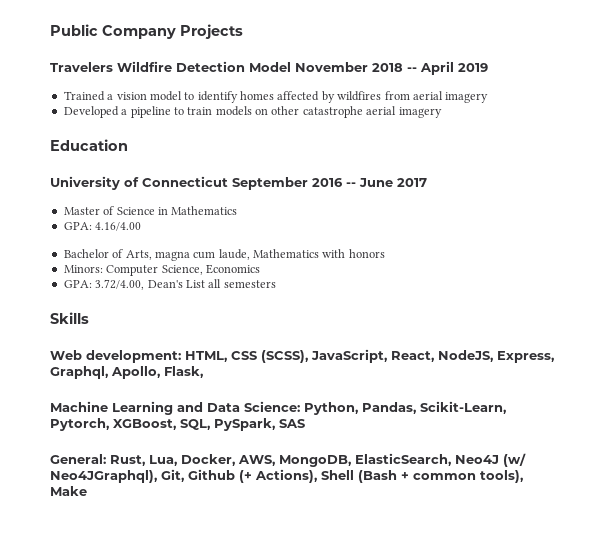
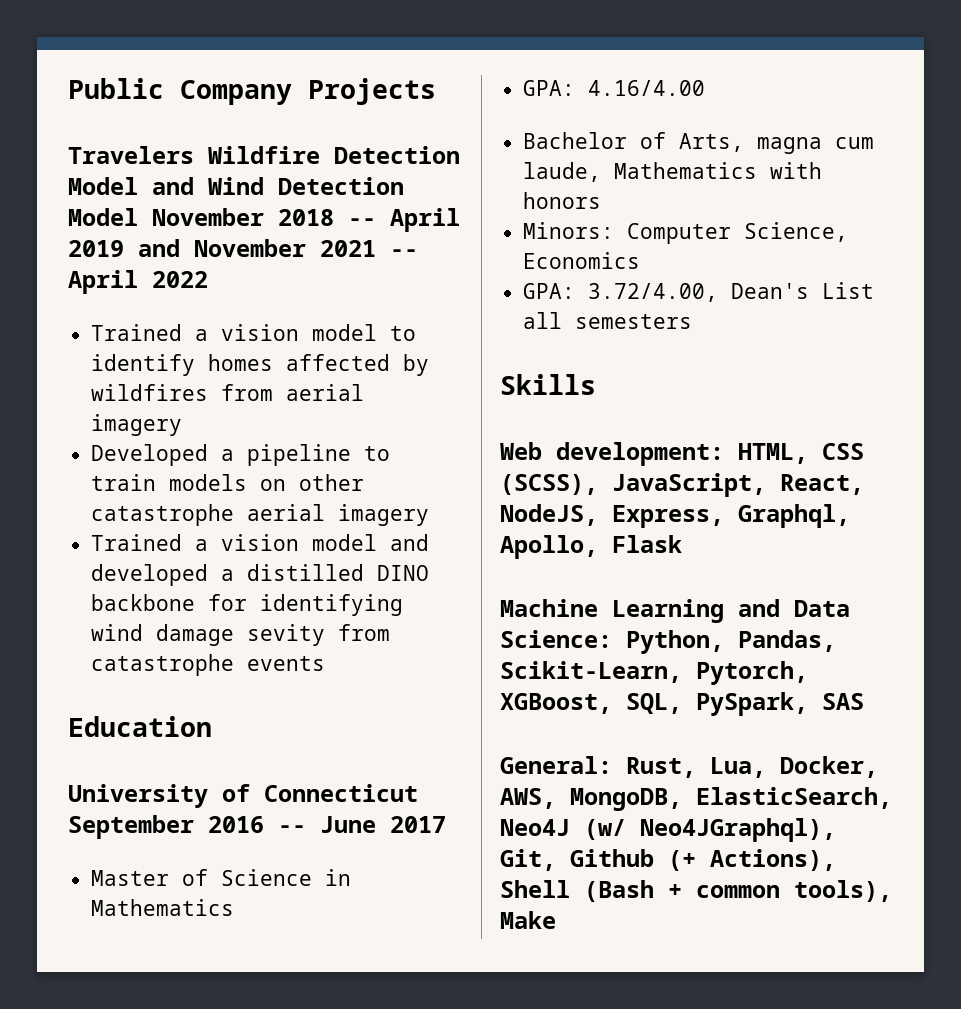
(291, 67) none -> [152,177,404,195] [68,208,138,226] and Wind Detection Model
(488, 67) none -> [138,239,418,257] [68,270,208,294] and November 2021 -- April 2022
(442, 112) none -> [91,534,430,551] [91,564,430,586] [91,594,404,616] [91,624,391,646] [91,654,326,676] // Trained a vision model and developed a distilled DINO backbone for identifying wind damage sevity from catastrophe events
[164,366,203,378] Flask, -> [612,535,682,553] Flask

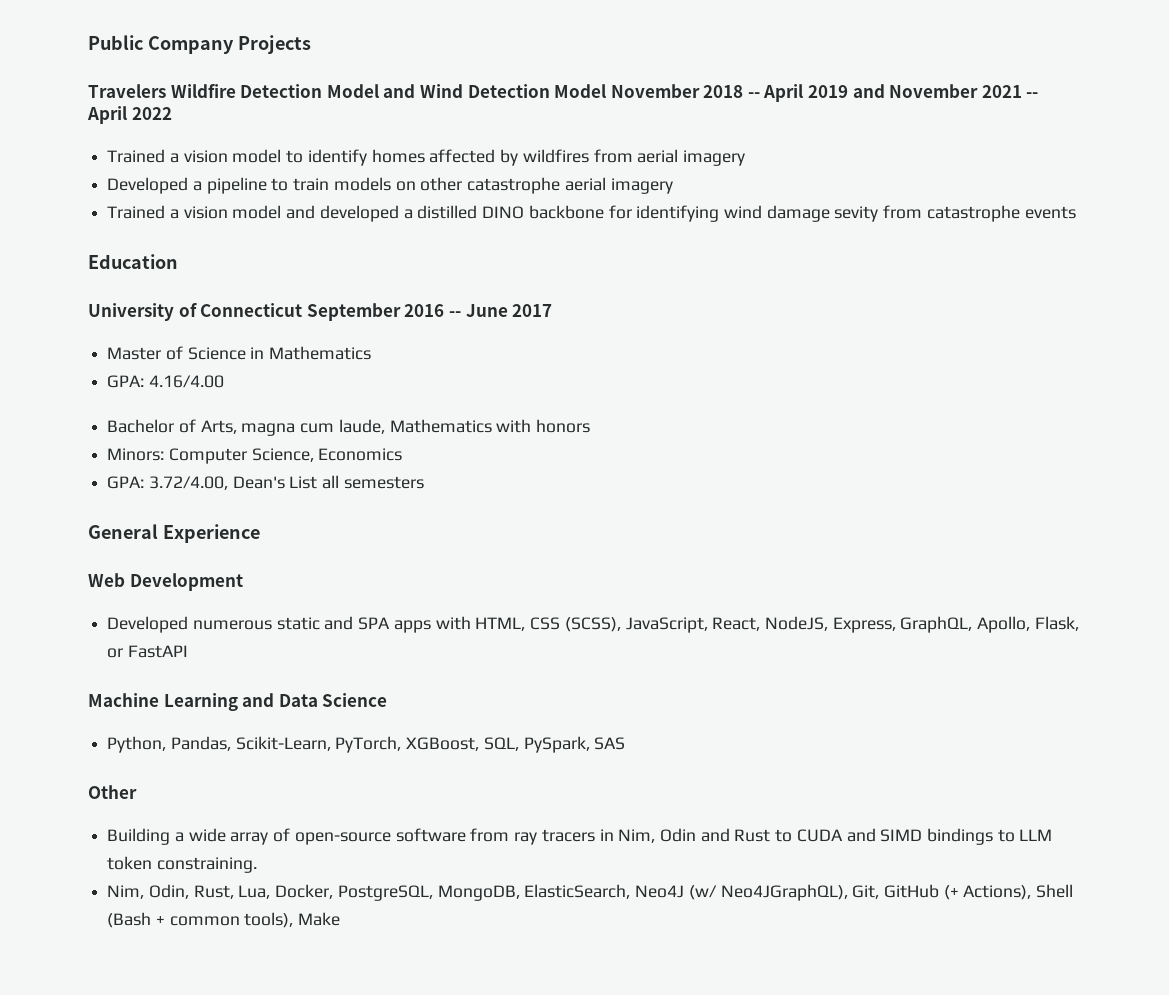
[500,374,596,395] Skills -> [88,524,260,543] General Experience
[556,442,724,466] development: -> [129,573,243,591] [107,616,471,633] Development // Developed numerous static and SPA apps with
[738,504,850,528] [500,535,682,559] Graphql, Apollo, Flask -> [900,616,1079,633] [107,645,188,658] GraphQL, Apollo, Flask, or FastAPI
[500,630,612,648] Science: -> [322,693,388,707] Science //
[696,661,808,685] Pytorch, -> [335,736,402,753] PyTorch,
[500,756,612,774] General: -> [88,785,137,799] [107,828,1053,845] [107,856,257,873] [107,884,189,899] Other // Building a wide array of open-source software from ray tracers in Nim, Odin and Rust to CUDA and SIMD bindings to LLM token constraining. // Nim, Odin,
[500,788,556,809] AWS, -> [337,885,433,901] PostgreSQL,
[640,818,836,842] [500,849,654,871] Neo4JGraphql), Git, Github -> [720,884,939,901] Neo4JGraphQL), Git, GitHub

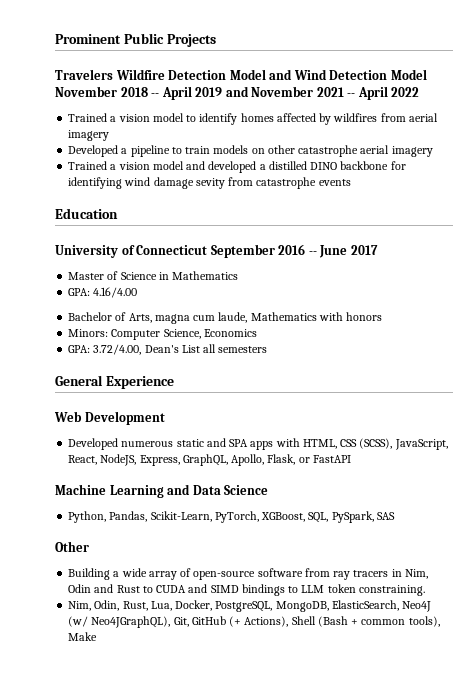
[88,35,234,54] Public Company -> [55,33,164,44] Prominent Public

